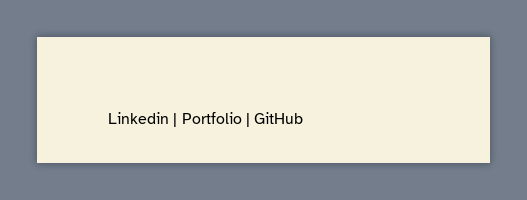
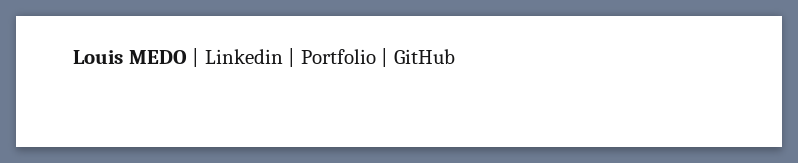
(108, 118) none -> [73,48,200,67] Louis MEDO |

